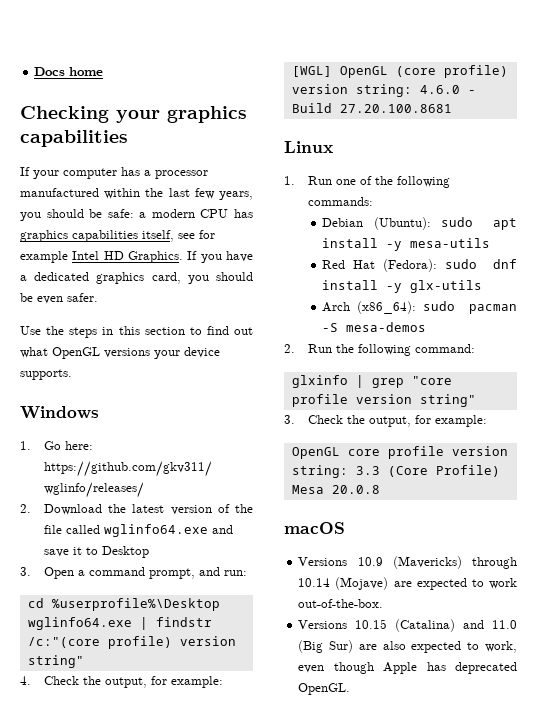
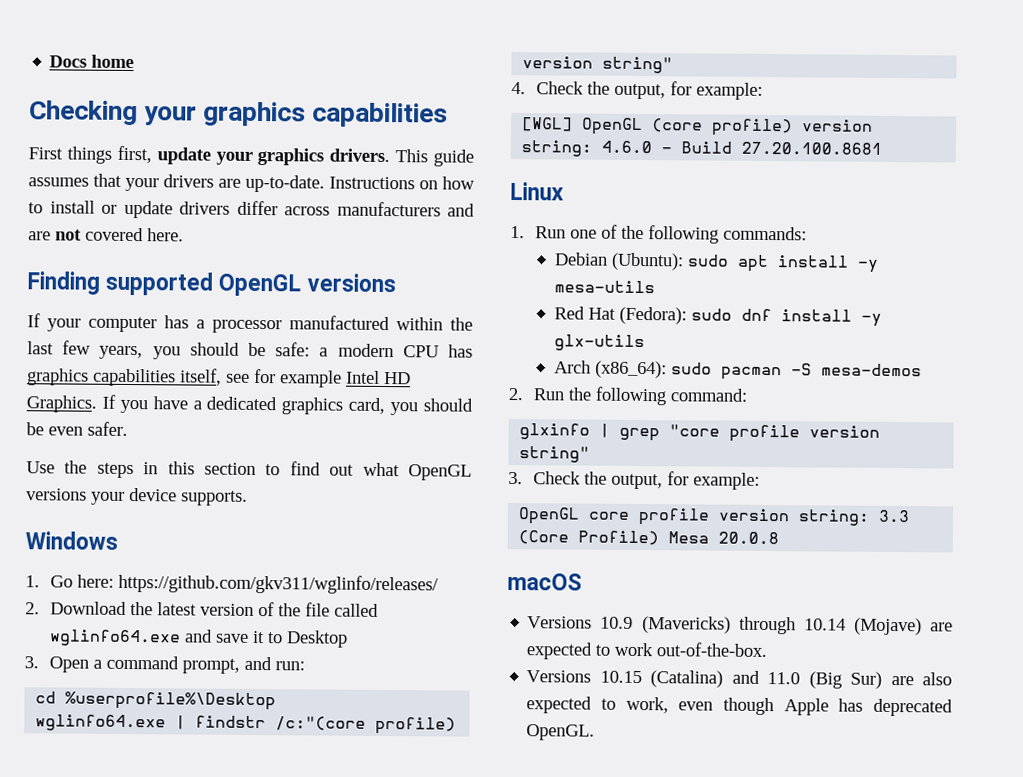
(128, 138) none -> [28,145,474,167] [28,173,475,193] [28,200,475,219] [28,227,184,242] [27,271,396,297] // First things first, update your graphics drivers. This guide assumes that your drivers are up-to-date. Instructions on how to install or update drivers differ across manufacturers and are not covered here. // Finding supported OpenGL versions

